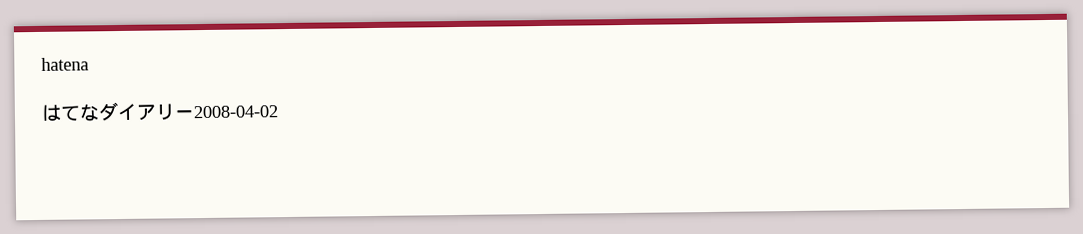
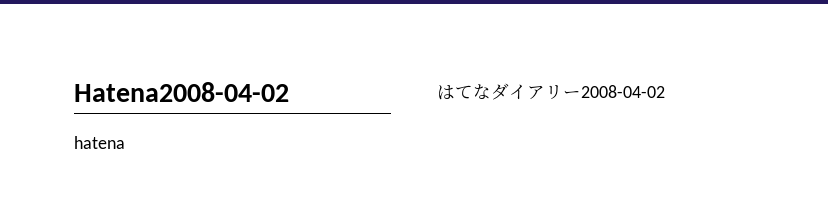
(41, 64) none -> [74,82,289,102] Hatena2008-04-02 //

